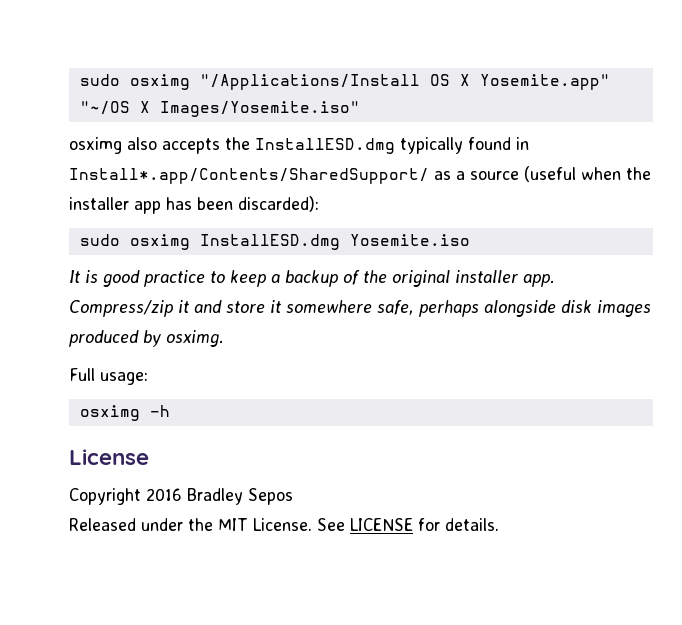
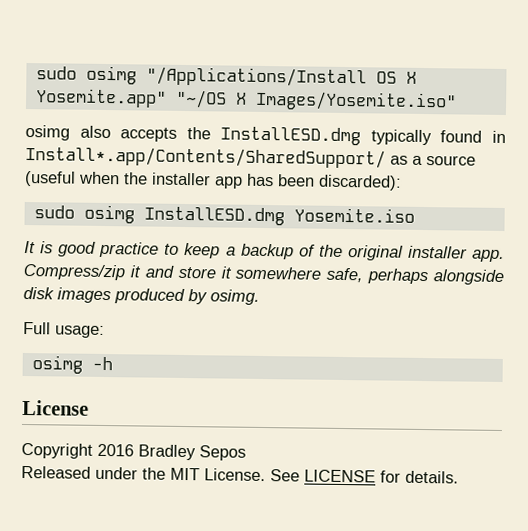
[79,74,190,90] sudo osximg -> [35,65,137,85] sudo osimg
[69,137,122,154] osximg -> [25,124,70,141] osimg
[129,234,190,250] osximg -> [83,204,135,224] osimg
[166,330,224,347] osximg. -> [210,289,260,305] osimg.
[79,405,140,421] osximg -> [31,355,83,374] osimg

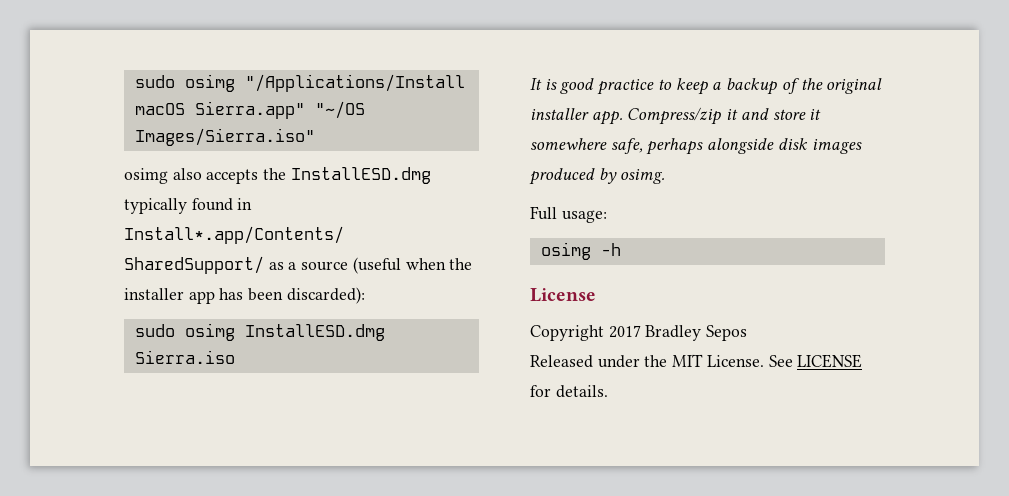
[375,71,417,84] [34,88,457,112] OS X Yosemite.app" "~/OS X Images/Yosemite.iso" -> [134,101,365,119] [134,128,315,146] macOS Sierra.app" "~/OS Images/Sierra.iso"
[293,207,415,223] Yosemite.iso -> [134,350,235,364] Sierra.iso
[97,443,134,457] 2016 -> [608,325,641,338] 2017

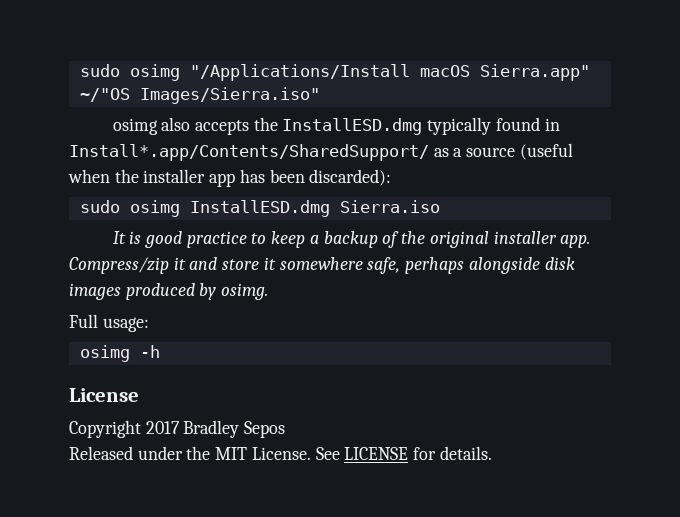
[314,101,365,119] "~/OS -> [79,88,130,102] ~/"OS

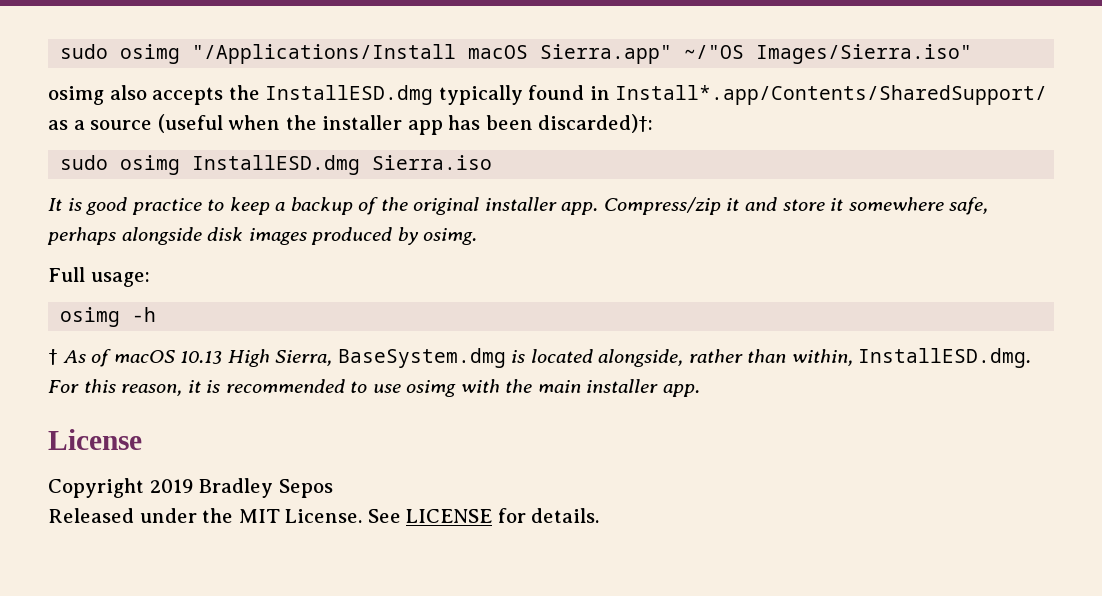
[309,169,392,186] discarded): -> [538,114,654,133] discarded)†:
(160, 351) none -> [48,348,1032,368] [48,379,700,397] // † As of macOS 10.13 High Sierra, BaseSystem.dmg is located alongside, rather than within, InstallESD.dmg. For this reason, it is recommended to use osimg with the main installer app.
[145,421,180,434] 2017 -> [149,479,194,493] 2019

